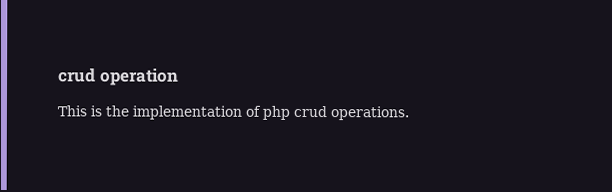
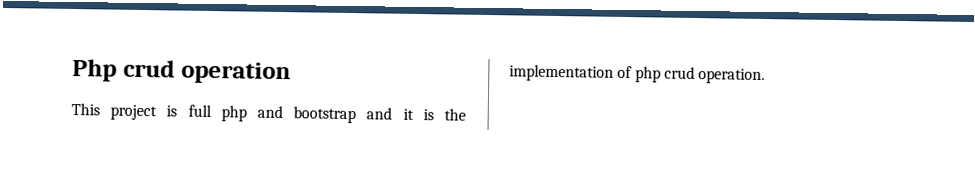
(58, 75) none -> [72,58,117,82] Php
(87, 111) none -> [110,104,414,124] project is full php and bootstrap and it
[330,106,409,121] operations. -> [698,68,766,85] operation.

